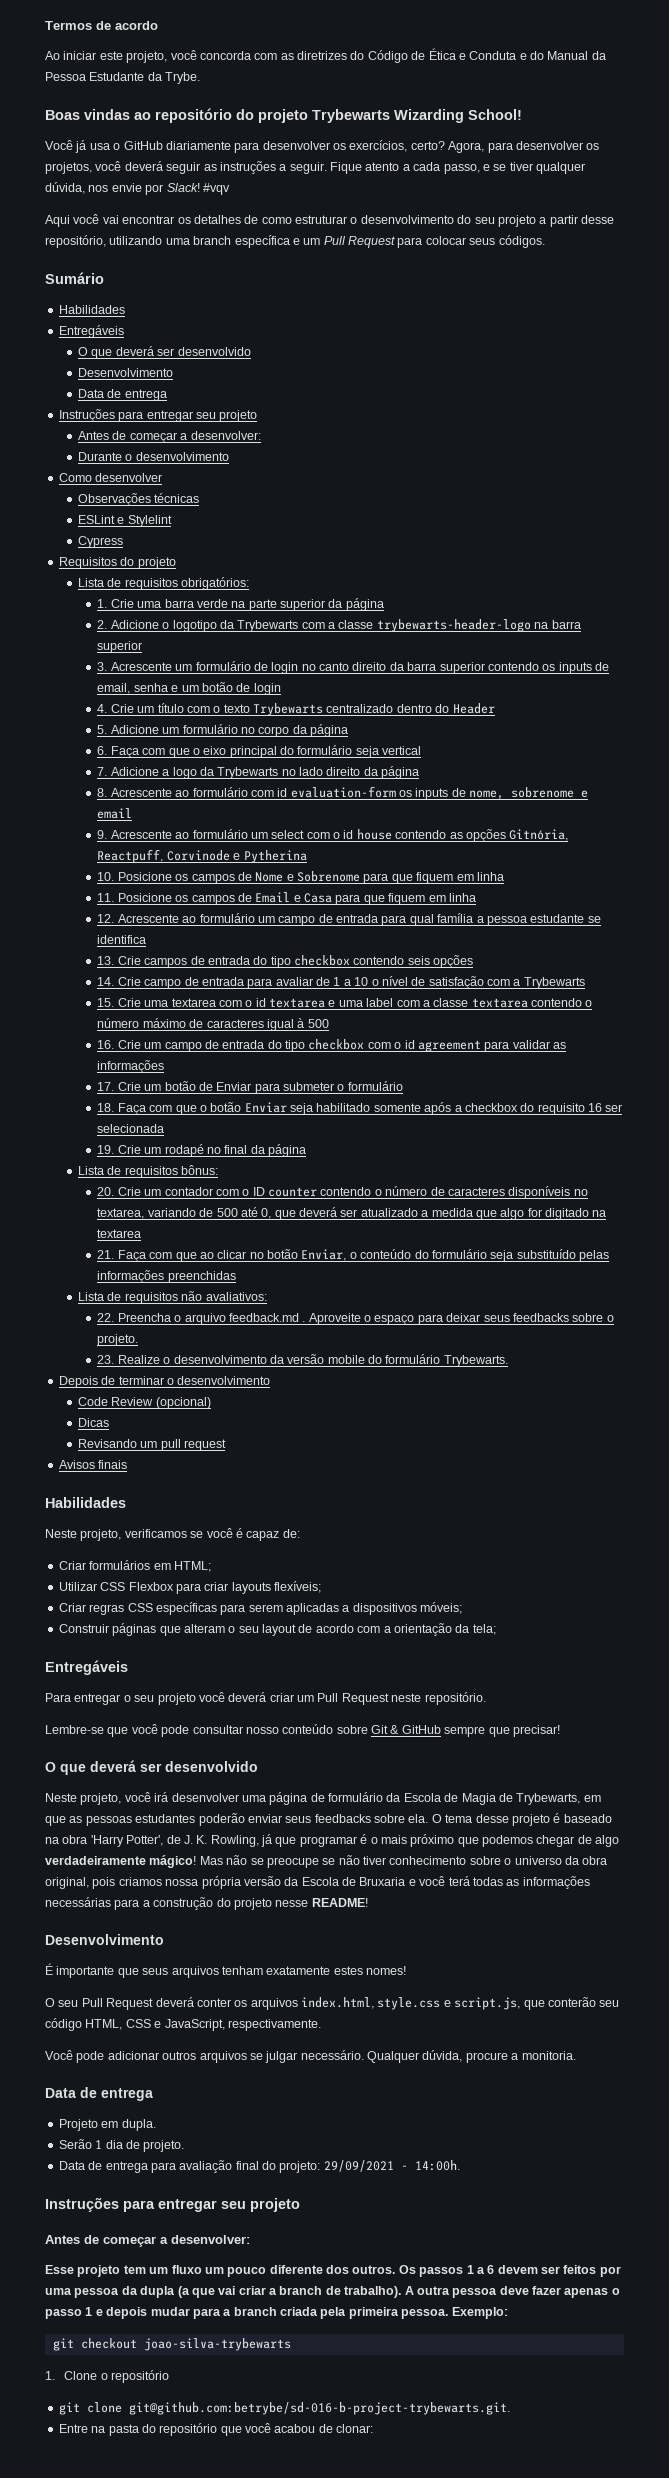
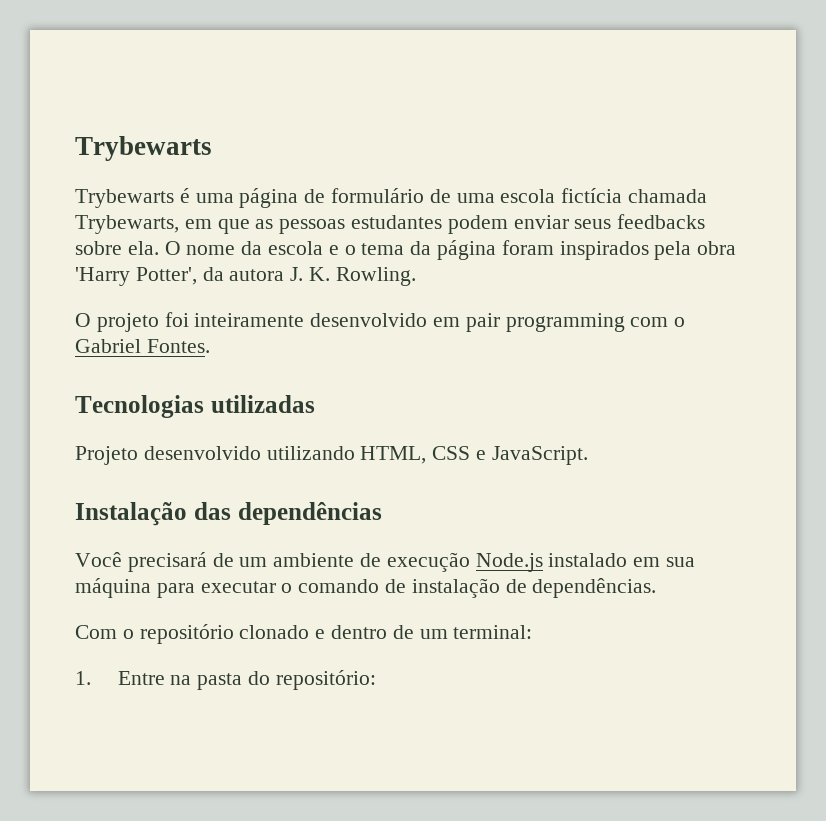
[45,21,158,30] [45,48,606,63] [45,72,201,84] [45,108,522,123] [45,140,600,153] [45,161,585,174] [45,182,230,195] [45,214,614,227] [45,235,545,248] [45,272,104,284] [58,305,125,314] [58,325,124,338] [78,346,251,359] [78,368,174,377] [78,389,167,401] [58,409,258,422] [78,431,261,443] [78,452,229,461] [58,473,163,482] [78,493,200,506] [78,515,172,527] [78,536,124,548] [58,557,176,569] [78,577,250,590] [97,598,384,611] [97,619,581,632] [97,641,143,653] [97,661,610,674] [97,682,281,695] [97,703,495,716] [97,724,349,737] [97,745,422,758] [97,766,420,779] [97,786,589,800] [97,808,133,819] [97,829,569,842] [97,849,307,863] [97,871,504,884] [97,892,476,905] [97,913,601,926] [97,935,147,944] [97,955,474,968] [97,976,585,989] [97,998,593,1008] [97,1018,329,1031] [97,1039,567,1052] [97,1060,165,1073] [97,1081,403,1094] [97,1102,623,1115] [97,1124,165,1133] [97,1144,307,1157] [78,1165,219,1178] [97,1186,588,1199] [97,1207,607,1220] [97,1229,142,1238] [97,1249,610,1262] [97,1270,236,1283] [78,1291,267,1304] [97,1313,614,1325] [97,1334,139,1346] [97,1354,508,1367] [58,1376,271,1388] [78,1397,211,1409] [78,1418,110,1427] [78,1439,227,1451] [58,1460,128,1469] [45,1497,126,1508] [45,1528,300,1541] [58,1560,211,1572] [58,1581,321,1594] [58,1602,463,1615] [58,1623,496,1636] [45,1660,128,1675] [45,1692,486,1705] [45,1724,560,1737] [45,1760,258,1775] [45,1792,513,1805] Termos de acordo // Ao iniciar este projeto, você concorda com as diretrizes do Código de Ética e Conduta e do Manual da Pessoa Estudante da Trybe. // Boas vindas ao repositório do projeto Trybewarts Wizarding School! // Você já usa o GitHub diariamente para desenvolver os exercícios, certo? Agora, para desenvolver os projetos, você deverá seguir as instruções a seguir. Fique atento a cada passo, e se tiver qualquer dúvida, nos envie por Slack! #vqv // Aqui você vai encontrar os detalhes de como estruturar o desenvolvimento do seu projeto a partir desse repositório, utilizando uma branch específica e um Pull Request para colocar seus códigos. // Sumário // Habilidades // Entregáveis // O que deverá ser desenvolvido // Desenvolvimento // Data de entrega // Instruções para entregar seu projeto // Antes de começar a desenvolver: // Durante o desenvolvimento // Como desenvolver // Observações técnicas // ESLint e Stylelint // Cypress // Requisitos do projeto // Lista de requisitos obrigatórios: // 1. Crie uma barra verde na parte superior da página // 2. Adicione o logotipo da Trybewarts com a classe trybewarts-header-logo na barra superior // 3. Acrescente um formulário de login no canto direito da barra superior contendo os inputs de email, senha e um botão de login // 4. Crie um título com o texto Trybewarts centralizado dentro do Header // 5. Adicione um formulário no corpo da página // 6. Faça com que o eixo principal do formulário seja vertical // 7. Adicione a logo da Trybewarts no lado direito da página // 8. Acrescente ao formulário com id evaluation-form os inputs de nome, sobrenome e email // 9. Acrescente ao formulário um select com o id house contendo as opções Gitnória, Reactpuff, Corvinode e Pytherina // 10. Posicione os campos de Nome e Sobrenome para que fiquem em linha // 11. Posicione os campos de Email e Casa para que fiquem em linha // 12. Acrescente ao formulário um campo de entrada para qual família a pessoa estudante se identifica // 13. Crie campos de entrada do tipo checkbox contendo seis opções // 14. Crie campo de entrada para avaliar de 1 a 10 o nível de satisfação com a Trybewarts // 15. Crie uma textarea com o id textarea e uma label com a classe textarea contendo o número máximo de caracteres igual à 500 // 16. Crie um campo de entrada do tipo checkbox com o id agreement para validar as informações // 17. Crie um botão de Enviar para submeter o formulário // 18. Faça com que o botão Enviar seja habilitado somente após a checkbox do requisito 16 ser selecionada // 19. Crie um rodapé no final da página // Lista de requisitos bônus: // 20. Crie um contador com o ID counter contendo o número de caracteres disponíveis no textarea, variando de 500 até 0, que deverá ser atualizado a medida que algo for digitado na textarea // 21. Faça com que ao clicar no botão Enviar, o conteúdo do formulário seja substituído pelas informações preenchidas // Lista de requisitos não avaliativos: // 22. Preencha o arquivo feedback.md . Aproveite o espaço para deixar seus feedbacks sobre o projeto. // 23. Realize o desenvolvimento da versão mobile do formulário Trybewarts. // Depois de terminar o desenvolvimento // Code Review (opcional) // Dicas // Revisando um pull request // Avisos finais // Habilidades // Neste projeto, verificamos se você é capaz de: // Criar formulários em HTML; // Utilizar CSS Flexbox para criar layouts flexíveis; // Criar regras CSS específicas para serem aplicadas a dispositivos móveis; // Construir páginas que alteram o seu layout de acordo com a orientação da tela; // Entregáveis // Para entregar o seu projeto você deverá criar um Pull Request neste repositório. // Lembre-se que você pode consultar nosso conteúdo sobre Git & GitHub sempre que precisar! // O que deverá ser desenvolvido // Neste projeto, você irá desenvolver uma página de formulário da Escola de Magia de -> [75,136,212,161] [75,188,708,208] Trybewarts // Trybewarts é uma página de formulário de uma escola fictícia chamada
[198,1813,245,1826] poderão -> [447,215,508,234] podem
[445,1813,612,1826] [45,1834,620,1847] [45,1855,608,1868] [45,1876,590,1889] [45,1897,368,1910] [45,1934,164,1945] [45,1963,406,1978] [45,1997,620,2010] [45,2018,321,2031] [45,2050,576,2063] [45,2087,153,2101] [58,2119,156,2131] [58,2139,185,2152] [58,2160,460,2173] [45,2197,300,2212] [45,2235,250,2247] [45,2265,621,2277] [45,2286,620,2298] [45,2307,508,2319] [52,2338,291,2351] [45,2370,170,2383] [58,2402,510,2415] [58,2423,374,2436] tema desse projeto é baseado na obra 'Harry Potter', de J. K. Rowling, já que programar é o mais próximo que podemos chegar de algo verdadeiramente mágico! Mas não se preocupe se não tiver conhecimento sobre o universo da obra original, pois criamos nossa própria versão da Escola de Bruxaria e você terá todas as informações necessárias para a construção do projeto nesse README! // Desenvolvimento // É importante que seus arquivos tenham exatamente estes nomes! // O seu Pull Request deverá conter os arquivos index.html, style.css e script.js, que conterão seu código HTML, CSS e JavaScript, respectivamente. // Você pode adicionar outros arquivos se julgar necessário. Qualquer dúvida, procure a monitoria. // Data de entrega // Projeto em dupla. // Serão 1 dia de projeto. // Data de entrega para avaliação final do projeto: 29/09/2021 - 14:00h. // Instruções para entregar seu projeto // Antes de começar a desenvolver: // Esse projeto tem um fluxo um pouco diferente dos outros. Os passos 1 a 6 devem ser feitos por uma pessoa da dupla (a que vai criar a branch de trabalho). A outra pessoa deve fazer apenas o passo 1 e depois mudar para a branch criada pela primeira pessoa. Exemplo: // git checkout joao-silva-trybewarts // 1. Clone o repositório // git clone git@github.com:betrybe/sd-016-b-project-trybewarts.git. // Entre na pasta do repositório que você acabou de clonar: -> [186,240,737,260] [75,267,416,286] [75,312,686,332] [75,339,210,353] [75,395,315,418] [75,446,588,465] [75,502,382,526] [75,552,696,572] [75,578,657,598] [75,624,533,644] [75,670,376,690] nome da escola e o tema da página foram inspirados pela obra 'Harry Potter', da autora J. K. Rowling. // O projeto foi inteiramente desenvolvido em pair programming com o Gabriel Fontes. // Tecnologias utilizadas // Projeto desenvolvido utilizando HTML, CSS e JavaScript. // Instalação das dependências // Você precisará de um ambiente de execução Node.js instalado em sua máquina para executar o comando de instalação de dependências. // Com o repositório clonado e dentro de um terminal: // 1. Entre na pasta do repositório:

